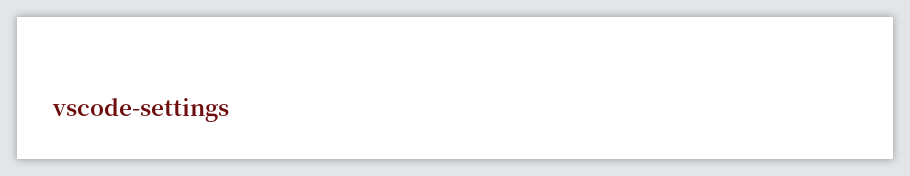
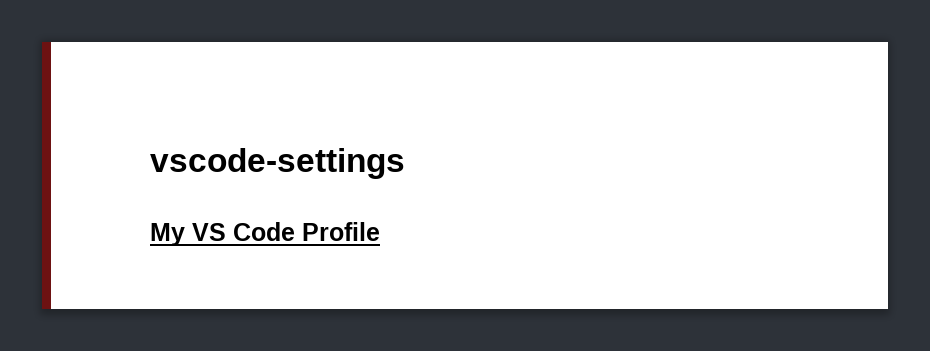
(229, 110) none -> [150,222,380,246] // My VS Code Profile

